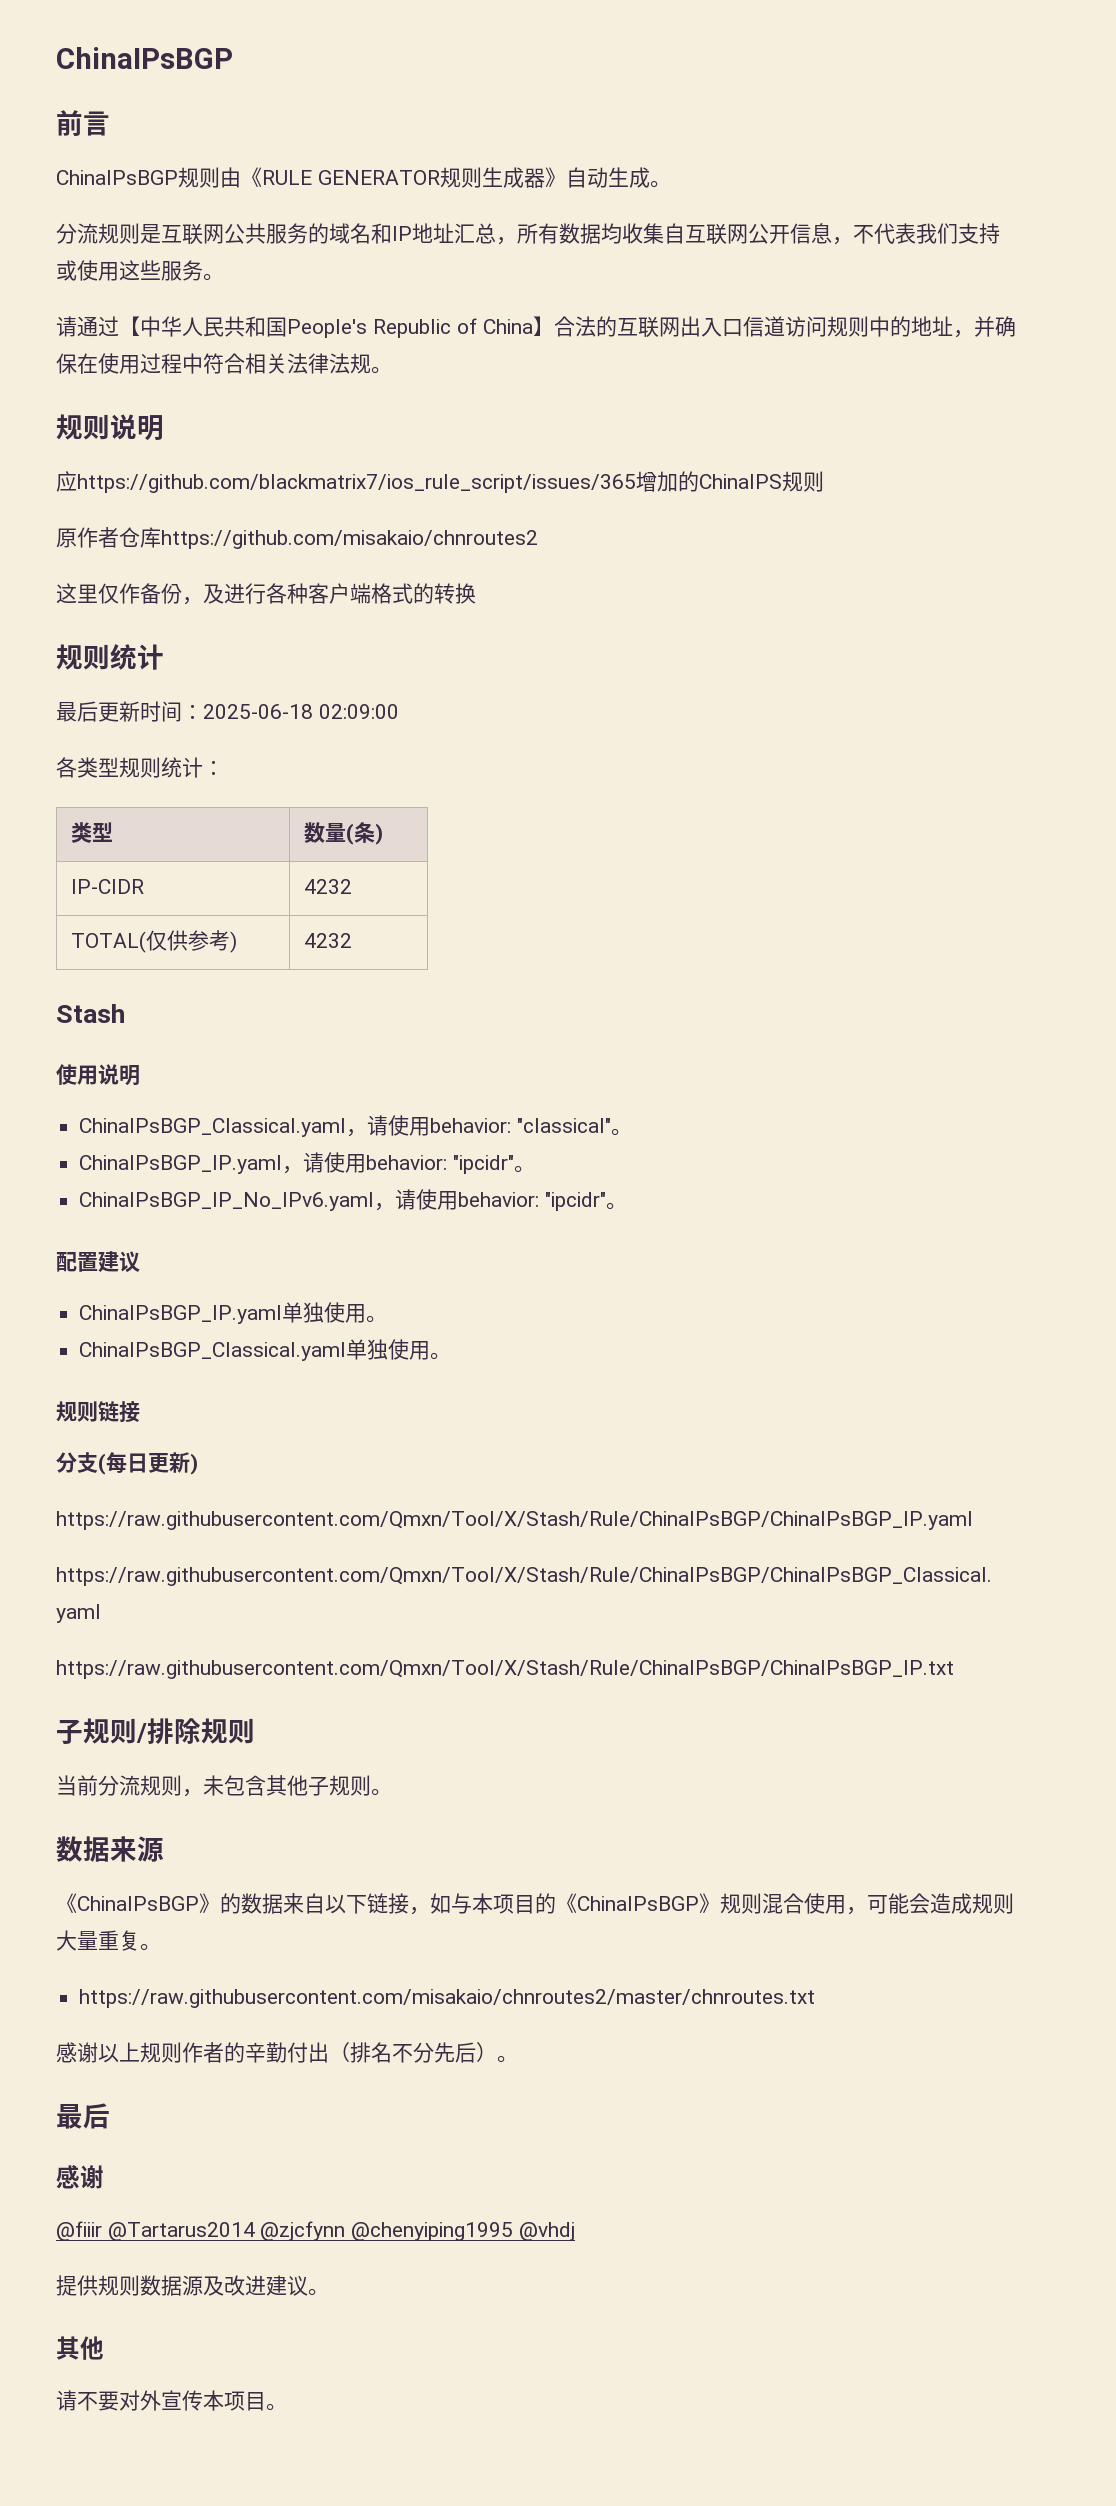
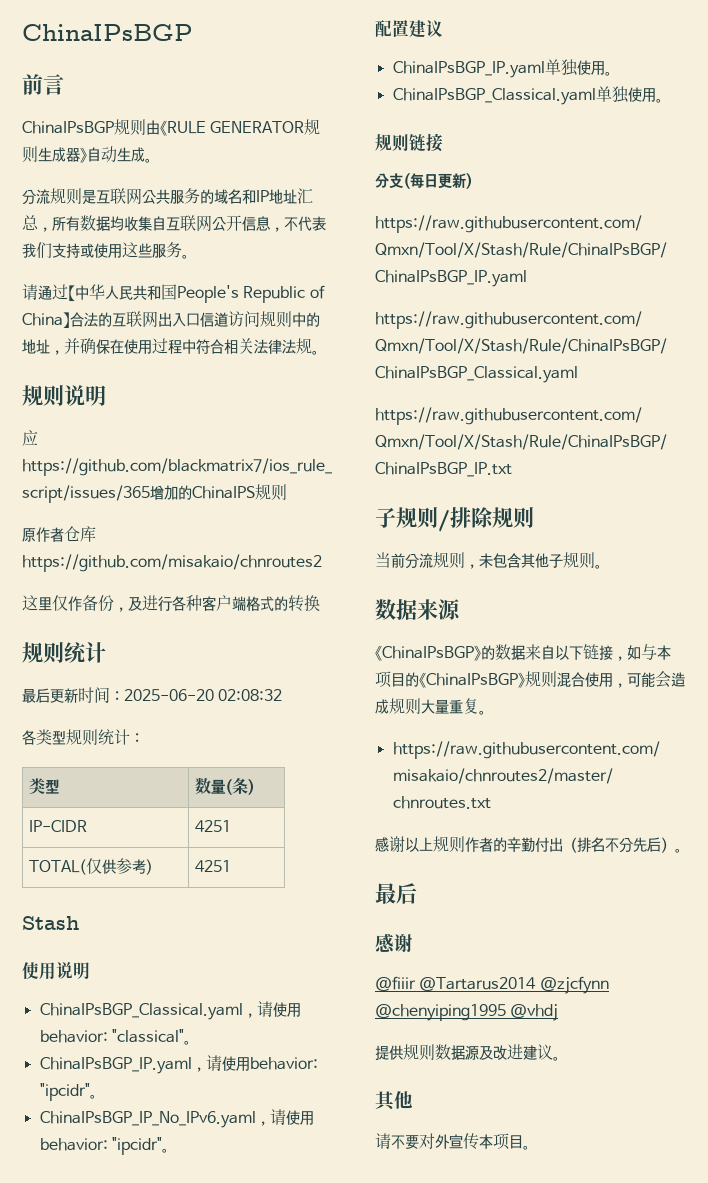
[203,704,399,719] 2025-06-18 02:09:00 -> [124,689,283,701] 2025-06-20 02:08:32
[303,879,352,894] 4232 -> [194,820,231,832] 4251
[303,933,352,948] 4232 -> [194,860,231,872] 4251

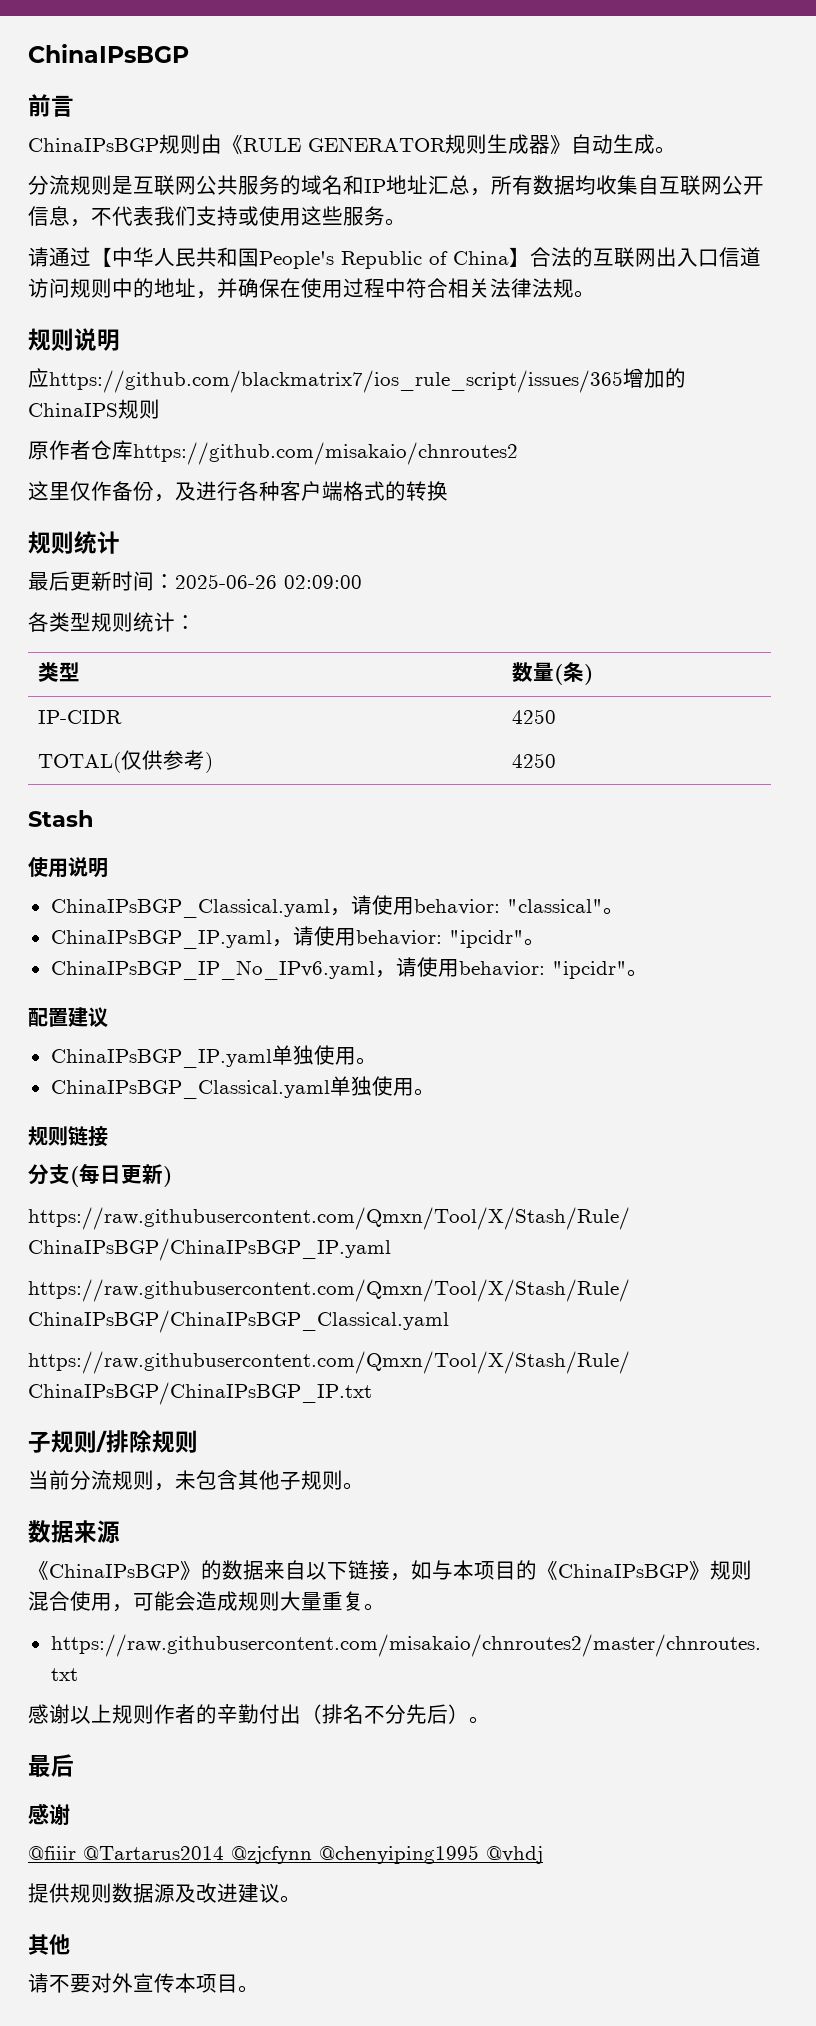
[124,689,283,701] 2025-06-20 02:08:32 -> [175,574,362,589] 2025-06-26 02:09:00
[194,820,231,832] 4251 -> [511,709,556,724] 4250
[194,860,231,872] 4251 -> [511,753,556,768] 4250

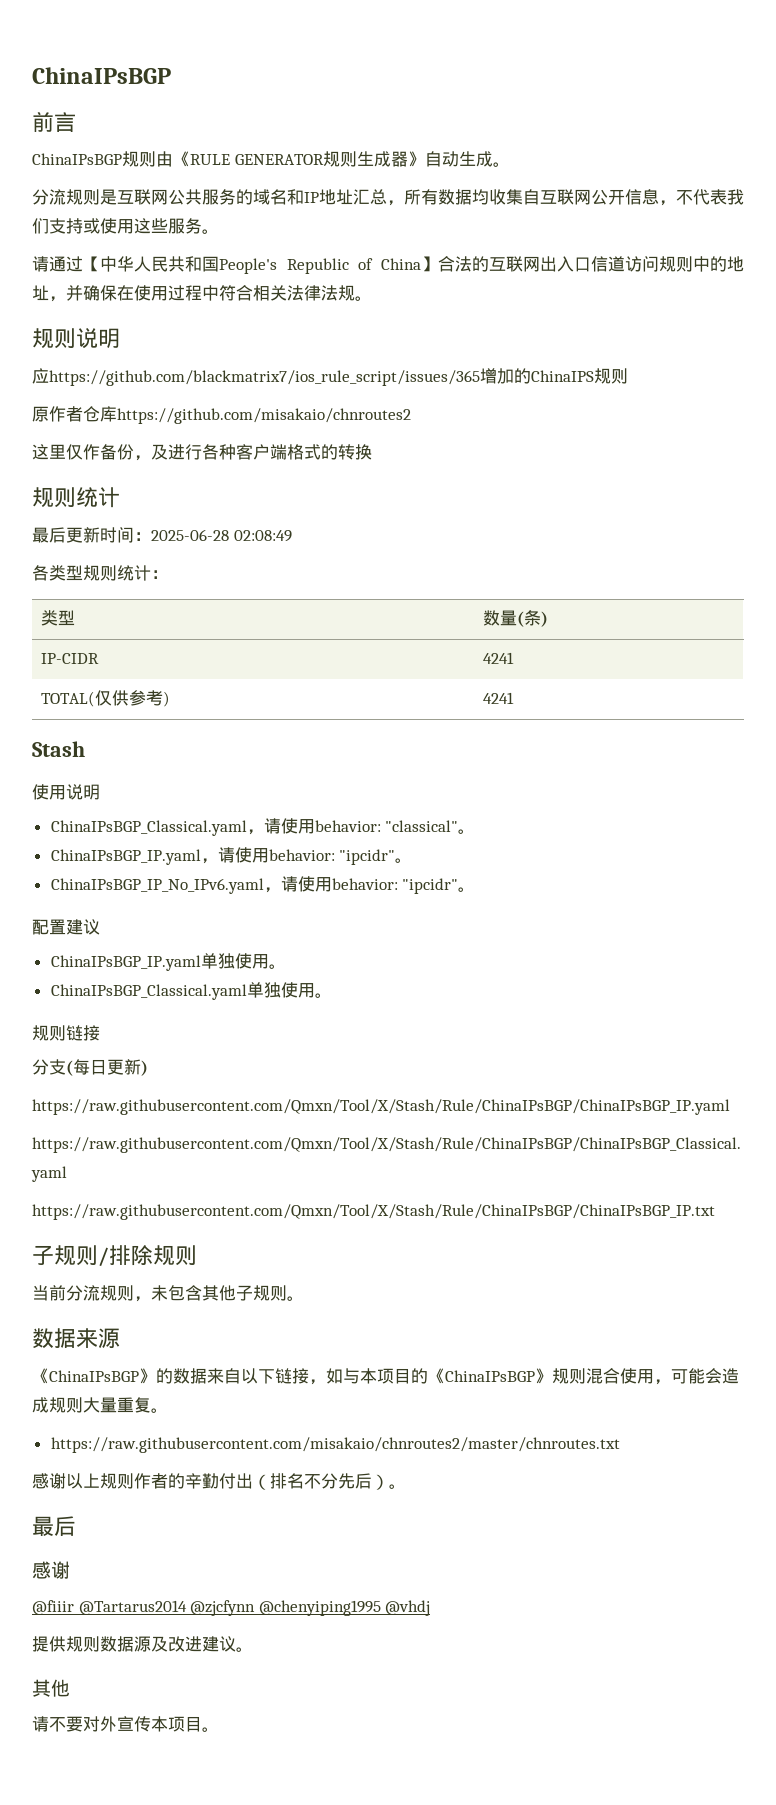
[175,574,362,589] 2025-06-26 02:09:00 -> [151,529,292,542] 2025-06-28 02:08:49
[511,709,556,724] 4250 -> [483,652,515,664] 4241
[511,753,556,768] 4250 -> [483,692,515,704] 4241

